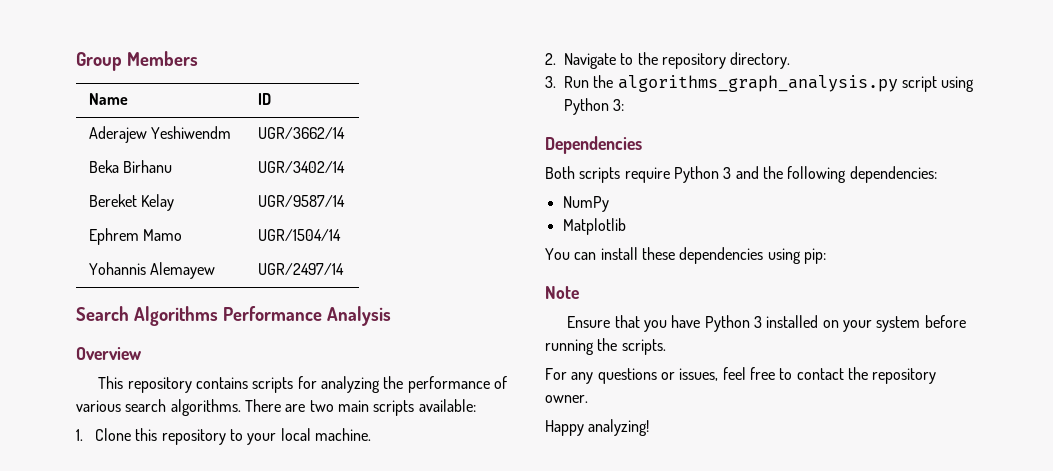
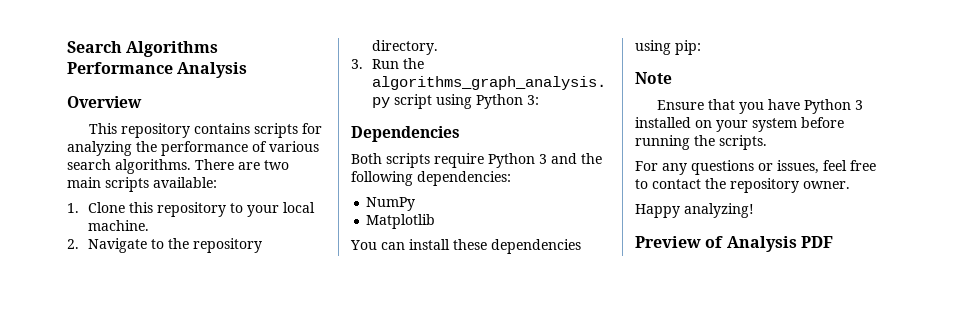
[76,51,198,71] [88,93,128,105] [257,93,271,105] [88,126,231,143] [257,127,345,139] [88,160,172,173] [257,161,345,173] [88,194,174,211] [257,195,345,207] [88,228,182,245] [257,229,341,241] [88,262,215,279] [257,263,344,275] Group Members // Name | ID // Aderajew Yeshiwendm | UGR/3662/14 // Beka Birhanu | UGR/3402/14 // Bereket Kelay | UGR/9587/14 // Ephrem Mamo | UGR/1504/14 // Yohannis Alemayew | UGR/2497/14 // -> (67, 47) none
(650, 427) none -> [635,236,833,252] // Preview of Analysis PDF

